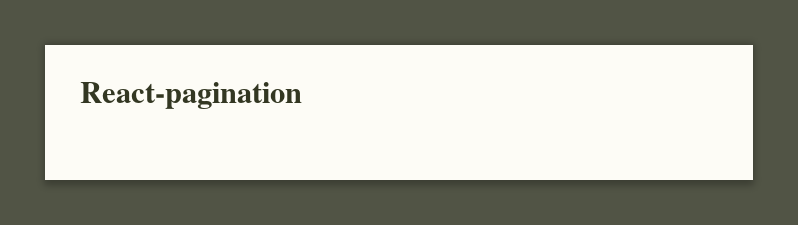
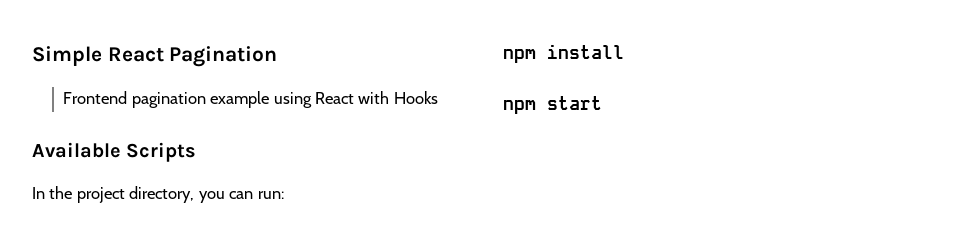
[80,82,302,109] React-pagination -> [32,46,278,67] [63,91,438,108] [32,142,197,162] [32,186,284,203] [503,44,624,63] [503,96,602,114] Simple React Pagination // Frontend pagination example using React with Hooks // Available Scripts // In the project directory, you can run: // npm install // npm start

